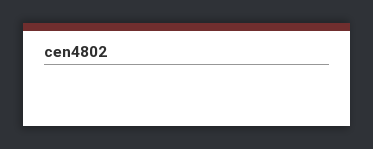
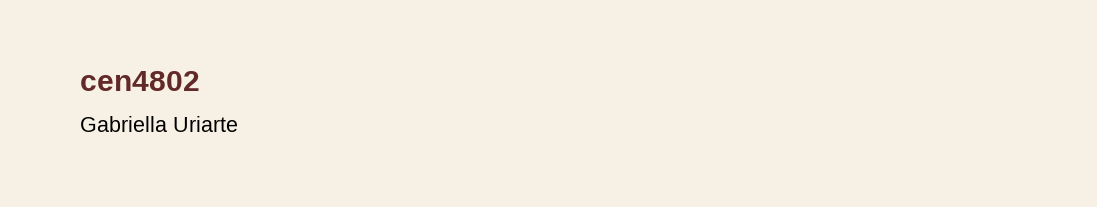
(107, 51) none -> [80,116,238,132] // Gabriella Uriarte

